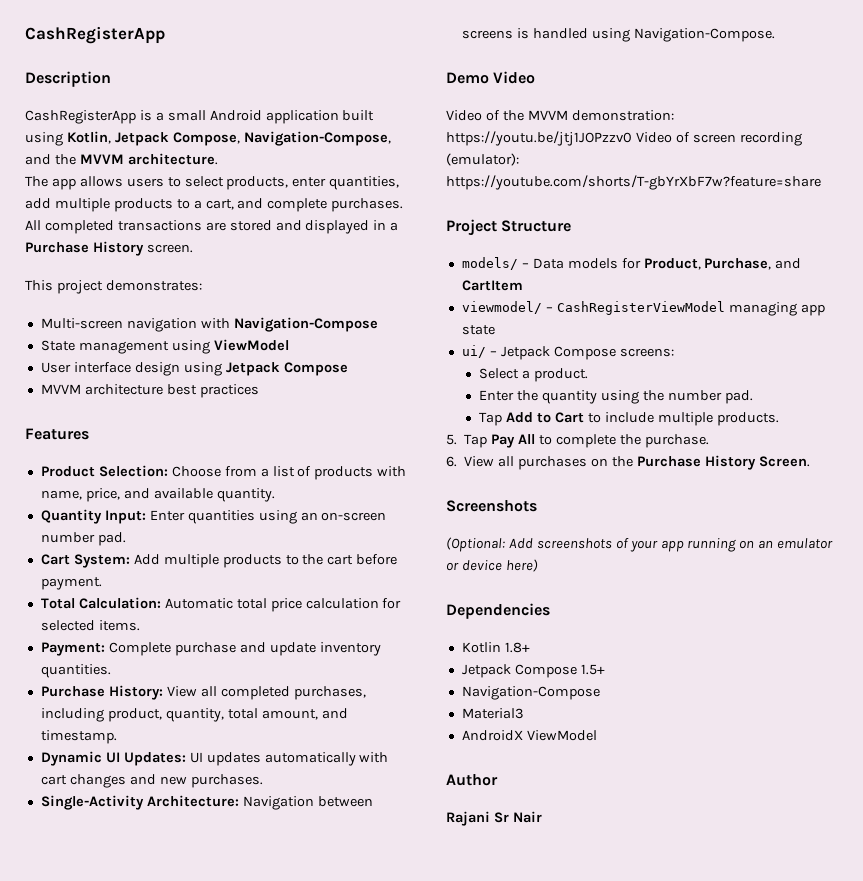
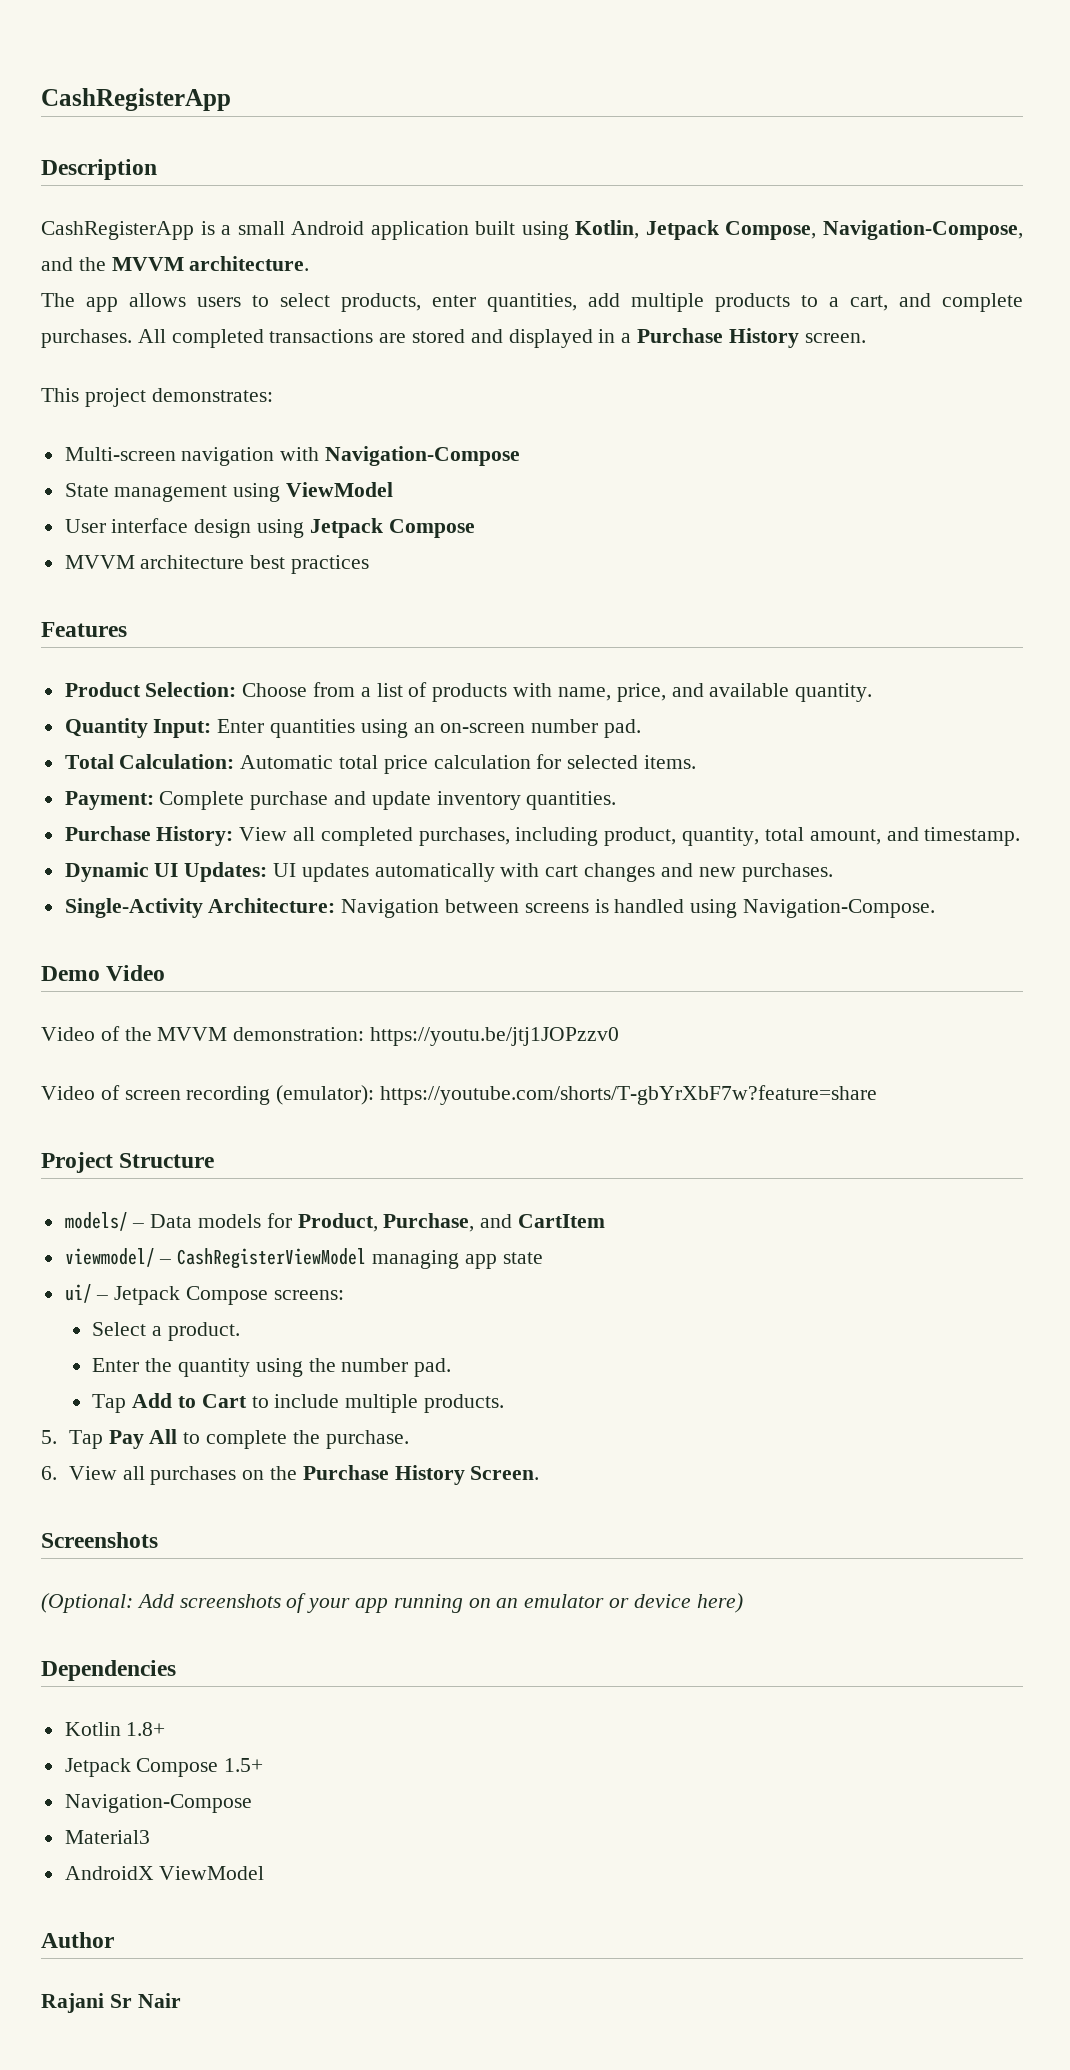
[40,554,398,568] [40,577,102,590] // Cart System: Add multiple products to the cart before payment. -> (642, 728) none
(632, 138) none -> (620, 1036) //

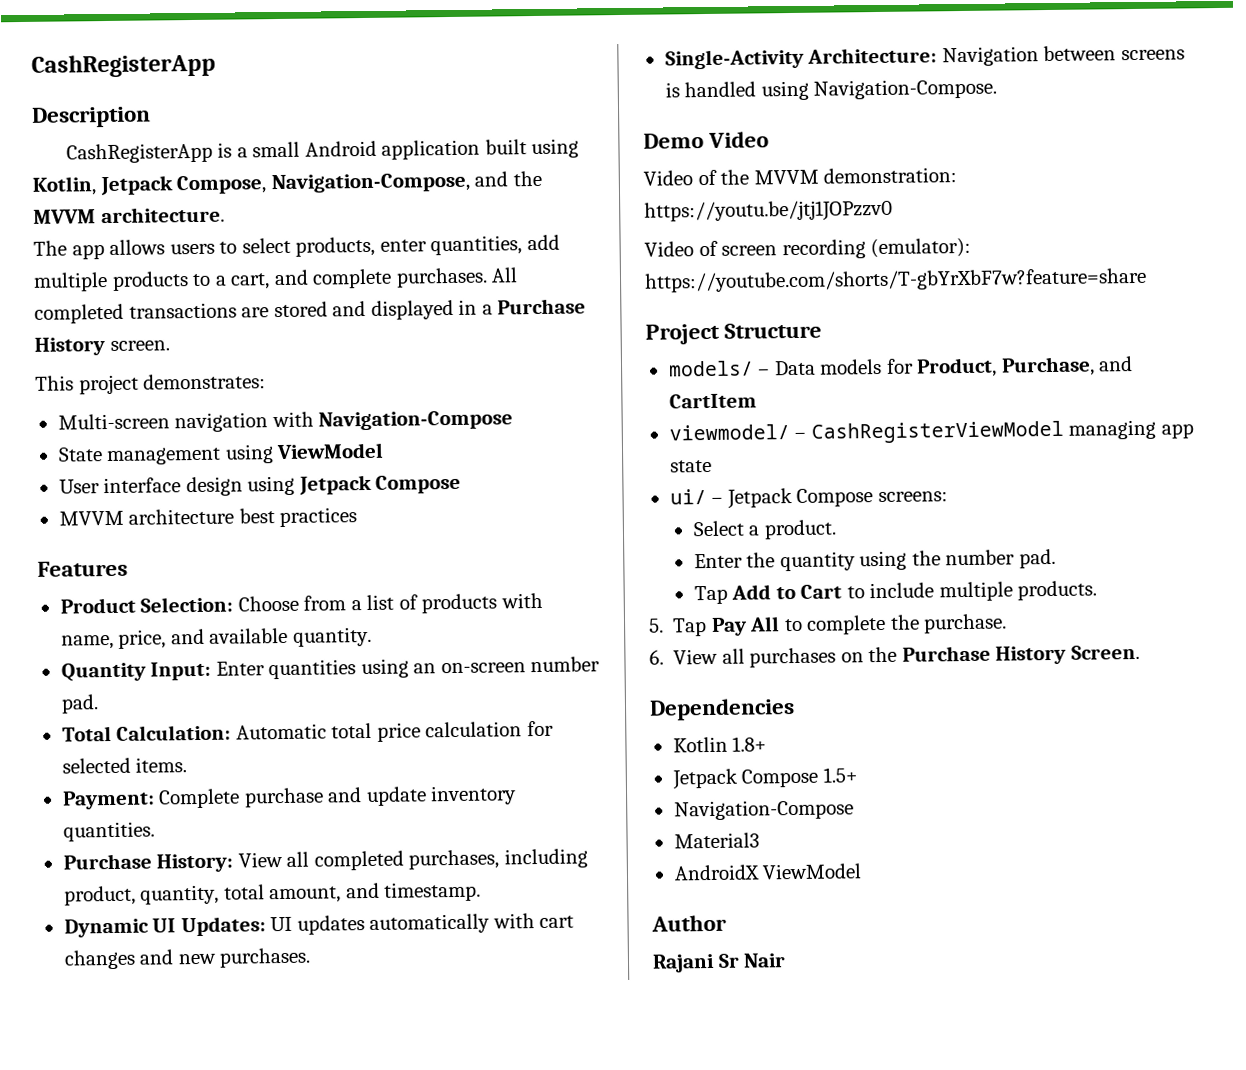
[41,1532,158,1548] [41,1593,743,1613] // Screenshots // (Optional: Add screenshots of your app running on an emulator or device here) -> (1140, 652) none

